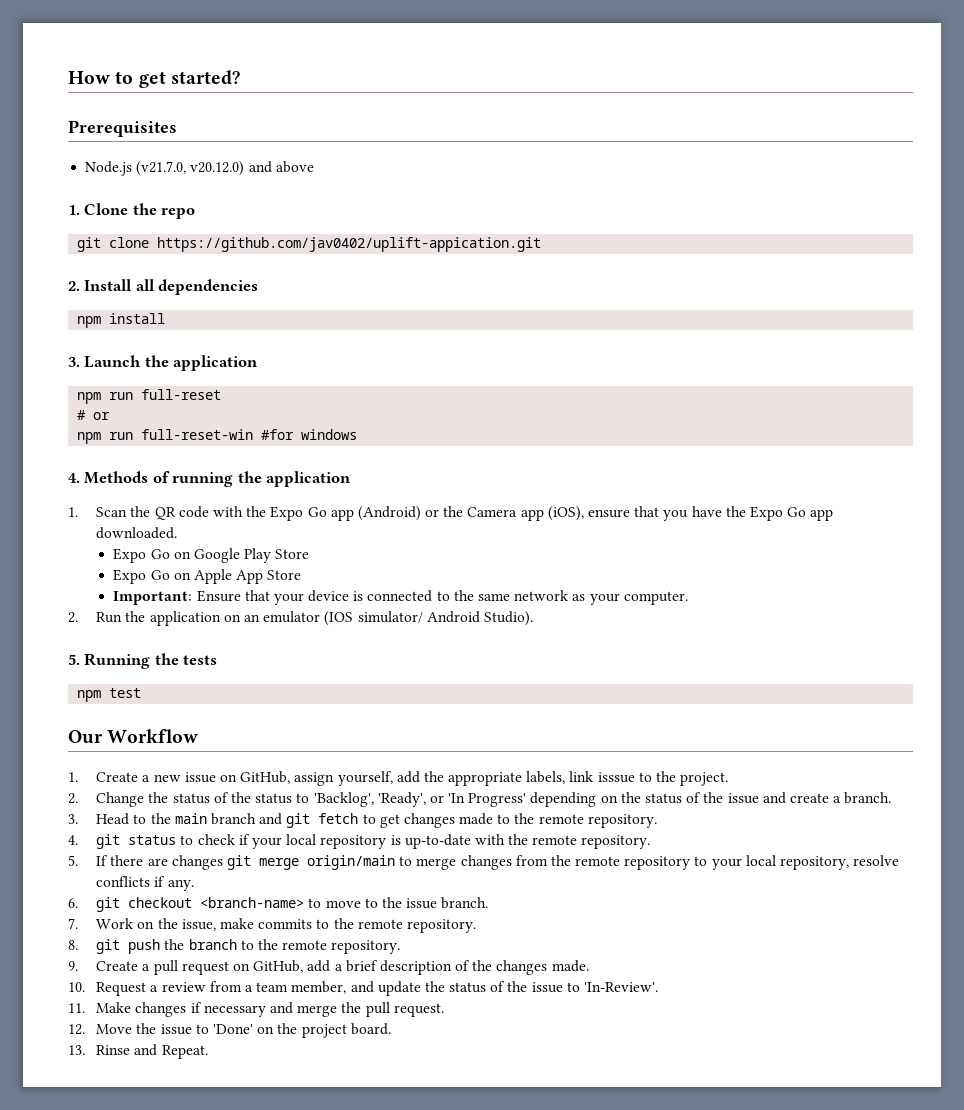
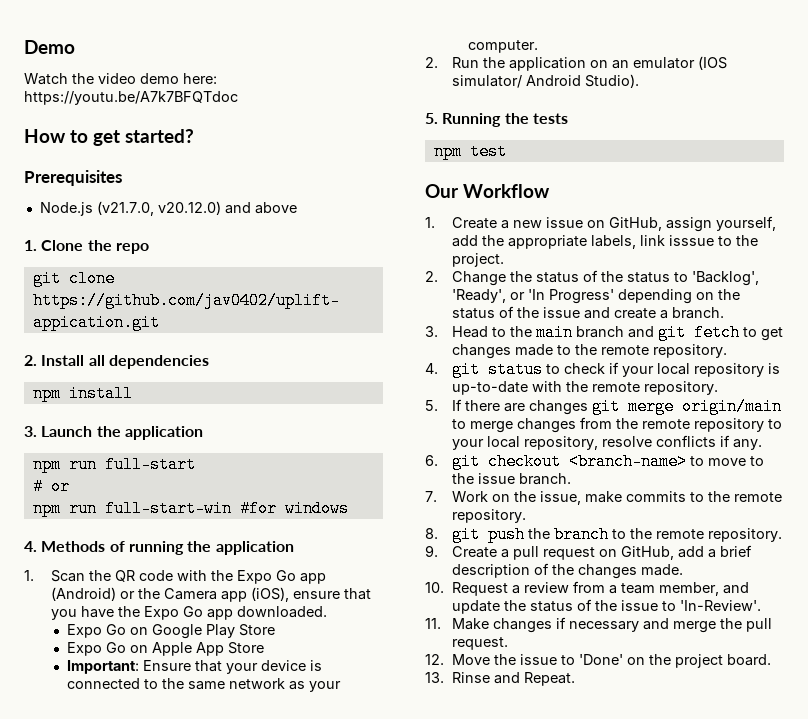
(68, 77) none -> [24,40,75,54] [24,73,217,85] [24,91,238,105] Demo // Watch the video demo here: https://youtu.be/A7k7BFQTdoc //
[141,389,222,400] full-reset -> [104,456,196,473] full-start
[141,429,254,440] full-reset-win -> [104,500,232,517] full-start-win

